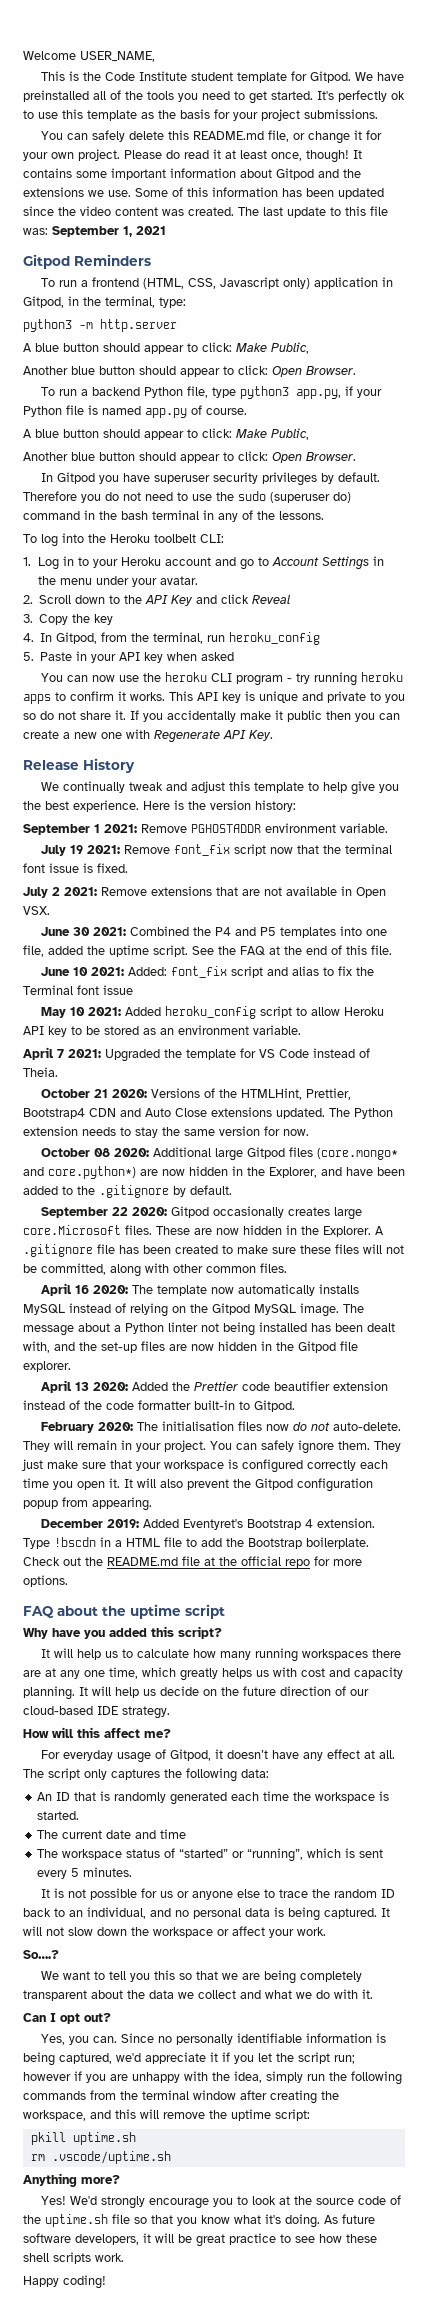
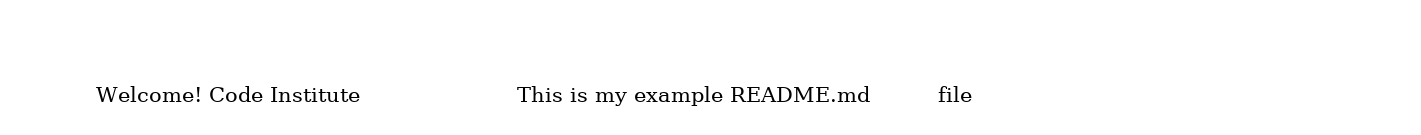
[23,51,155,62] Welcome USER_NAME, -> [96,86,360,102] Welcome! Code Institute
[83,71,405,83] [23,90,405,104] [23,109,378,121] [41,130,383,144] [23,149,362,163] [23,168,361,180] [23,187,384,199] [23,206,388,218] [23,226,166,237] [23,254,151,269] [41,277,394,289] [23,296,186,308] [23,319,177,332] [23,342,309,354] [23,365,356,377] [41,386,383,399] [23,405,247,418] [23,428,309,440] [23,451,356,463] [41,472,381,486] [23,491,351,503] [23,510,324,522] [23,533,224,547] [23,556,384,570] [37,576,198,587] [23,594,292,606] [23,614,114,625] [23,632,321,645] [23,651,235,663] [41,672,404,686] [23,691,405,704] [23,710,400,722] [23,729,273,743] [23,758,135,773] [41,781,400,795] [23,800,296,812] [23,823,388,835] [41,844,393,856] [23,863,128,873] [23,886,386,898] [23,906,50,915] [41,926,388,938] [23,945,392,957] [41,966,375,978] [23,985,133,995] [41,1006,385,1019] [23,1025,301,1037] [23,1047,370,1062] [23,1067,58,1077] [41,1088,352,1100] [23,1107,393,1119] [23,1126,309,1138] [41,1147,399,1161] [23,1166,405,1179] [23,1185,232,1198] [41,1206,363,1220] [23,1225,384,1237] [23,1244,404,1257] [23,1263,287,1277] [41,1283,360,1296] [23,1303,364,1317] [23,1322,395,1336] [23,1341,358,1353] [23,1361,71,1372] [41,1380,389,1393] [23,1400,295,1412] [41,1421,402,1433] [23,1440,401,1454] [22,1459,388,1473] [23,1478,373,1492] [23,1497,152,1511] [41,1518,376,1530] [23,1537,369,1549] [23,1556,362,1568] [23,1575,68,1587] [23,1604,225,1619] [23,1626,222,1639] [41,1648,402,1662] [23,1667,403,1681] [23,1686,369,1700] [23,1706,170,1719] [23,1727,171,1738] [41,1749,396,1763] [23,1768,269,1782] [36,1791,389,1805] [36,1811,79,1820] [36,1829,186,1839] [36,1848,383,1862] [36,1867,132,1879] [41,1888,396,1900] [23,1907,390,1921] [23,1926,326,1938] [23,1950,59,1959] [41,1970,363,1984] [23,1989,373,2001] [23,2013,111,2024] [41,2033,387,2045] [23,2052,355,2066] [23,2071,402,2085] [23,2090,339,2104] [23,2109,310,2121] [30,2132,136,2145] [30,2151,171,2164] [23,2173,120,2187] [41,2195,402,2209] [23,2214,375,2228] [23,2233,377,2247] [23,2252,124,2264] [23,2275,106,2289] the Code Institute student template for Gitpod. We have preinstalled all of the tools you need to get started. It's perfectly ok to use this template as the basis for your project submissions. // You can safely delete this README.md file, or change it for your own project. Please do read it at least once, though! It contains some important information about Gitpod and the extensions we use. Some of this information has been updated since the video content was created. The last update to this file was: September 1, 2021 // Gitpod Reminders // To run a frontend (HTML, CSS, Javascript only) application in Gitpod, in the terminal, type: // python3 -m http.server // A blue button should appear to click: Make Public, // Another blue button should appear to click: Open Browser. // To run a backend Python file, type python3 app.py, if your Python file is named app.py of course. // A blue button should appear to click: Make Public, // Another blue button should appear to click: Open Browser. // In Gitpod you have superuser security privileges by default. Therefore you do not need to use the sudo (superuser do) command in the bash terminal in any of the lessons. // To log into the Heroku toolbelt CLI: // 1. Log in to your Heroku account and go to Account Settings in the menu under your avatar. // 2. Scroll down to the API Key and click Reveal // 3. Copy the key // 4. In Gitpod, from the terminal, run heroku_config // 5. Paste in your API key when asked // You can now use the heroku CLI program - try running heroku apps to confirm it works. This API key is unique and private to you so do not share it. If you accidentally make it public then you can create a new one with Regenerate API Key. // Release History // We continually tweak and adjust this template to help give you the best experience. Here is the version history: // September 1 2021: Remove PGHOSTADDR environment variable. // July 19 2021: Remove font_fix script now that the terminal font issue is fixed. // July 2 2021: Remove extensions that are not available in Open VSX. // June 30 2021: Combined the P4 and P5 templates into one file, added the uptime script. See the FAQ at the end of this file. // June 10 2021: Added: font_fix script and alias to fix the Terminal font issue // May 10 2021: Added heroku_config script to allow Heroku API key to be stored as an environment variable. // April 7 2021: Upgraded the template for VS Code instead of Theia. // October 21 2020: Versions of the HTMLHint, Prettier, Bootstrap4 CDN and Auto Close extensions updated. The Python extension needs to stay the same version for now. // October 08 2020: Additional large Gitpod files (core.mongo* and core.python*) are now hidden in the Explorer, and have been added to the .gitignore by default. // September 22 2020: Gitpod occasionally creates large core.Microsoft files. These are now hidden in the Explorer. A .gitignore file has been created to make sure these files will not be committed, along with other common files. // April 16 2020: The template now automatically installs MySQL instead of relying on the Gitpod MySQL image. The message about a Python linter not being installed has been dealt with, and the set-up files are now hidden in the Gitpod file explorer. // April 13 2020: Added the Prettier code beautifier extension instead of the code formatter built-in to Gitpod. // February 2020: The initialisation files now do not auto-delete. They will remain in your project. You can safely ignore them. They just make sure that your workspace is configured correctly each time you open it. It will also prevent the Gitpod configuration popup from appearing. // December 2019: Added Eventyret's Bootstrap 4 extension. Type !bscdn in a HTML file to add the Bootstrap boilerplate. Check out the README.md file at the official repo for more options. // FAQ about the uptime script // Why have you added this script? // It will help us to calculate how many running workspaces there are at any one time, which greatly helps us with cost and capacity planning. It will help us decide on the future direction of our cloud-based IDE strategy. // How will this affect me? // For everyday usage of Gitpod, it doesn’t have any effect at all. The script only captures the following data: // An ID that is randomly generated each time the workspace is started. // The current date and time // The workspace status of “started” or “running”, which is sent every 5 minutes. // It is not possible for us or anyone else to trace the random ID back to an individual, and no personal data is being captured. It will not slow down the workspace or affect your work. // So….? // We want to tell you this so that we are being completely transparent about the data we collect and what we do with it. // Can I opt out? // Yes, you can. Since no personally identifiable information is being captured, we'd appreciate it if you let the script run; however if you are unhappy with the idea, simply run the following commands from the terminal window after creating the workspace, and this will remove the uptime script: // pkill uptime.sh // rm .vscode/uptime.sh // Anything more? // Yes! We'd strongly encourage you to look at the source code of the uptime.sh file so that you know what it's doing. As future software developers, it will be great practice to see how these shell scripts work. // Happy coding! -> [595,86,972,106] my example README.md file

